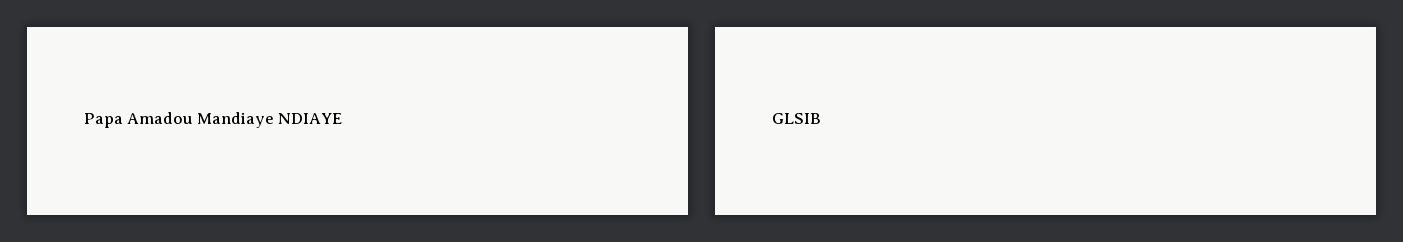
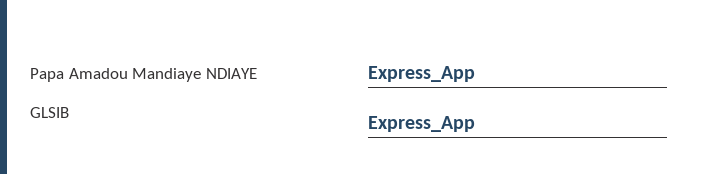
(821, 118) none -> [368,66,475,82] [368,116,475,132] // Express_App // Express_App

